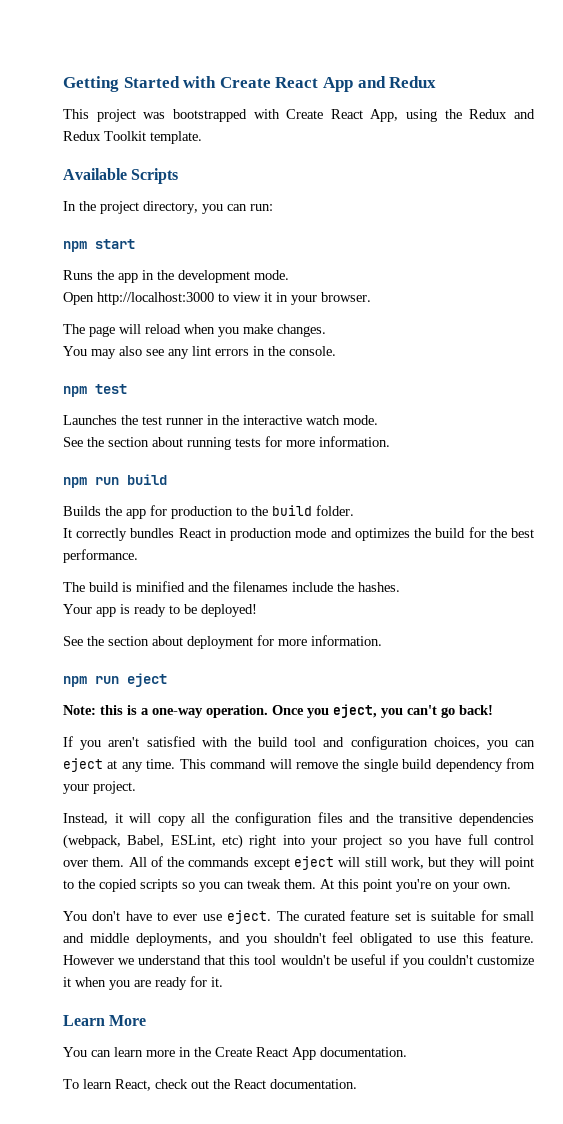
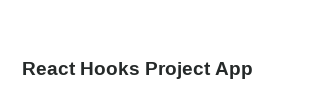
[63,76,437,92] [63,109,535,122] [63,131,202,144] [63,168,179,184] [63,201,273,214] [63,239,135,252] [63,270,289,283] [63,292,371,305] [63,324,326,337] [63,346,336,359] [63,384,127,397] [63,415,378,425] [63,436,390,450] [63,474,167,488] [63,505,354,519] [63,527,534,541] [63,549,138,563] [63,581,400,592] [63,604,257,617] [63,635,382,649] [63,673,167,687] [63,704,493,718] [63,736,535,750] [63,758,535,772] [63,781,136,794] [63,812,534,826] [63,834,534,849] [63,856,534,870] [63,879,511,892] [63,910,534,924] [63,932,535,946] [63,954,534,968] [63,976,223,990] [63,1015,147,1026] [63,1047,407,1060] [63,1079,357,1091] Getting Started with Create React App and Redux // This project was bootstrapped with Create React App, using the Redux and Redux Toolkit template. // Available Scripts // In the project directory, you can run: // npm start // Runs the app in the development mode. // Open http://localhost:3000 to view it in your browser. // The page will reload when you make changes. // You may also see any lint errors in the console. // npm test // Launches the test runner in the interactive watch mode. // See the section about running tests for more information. // npm run build // Builds the app for production to the build folder. // It correctly bundles React in production mode and optimizes the build for the best performance. // The build is minified and the filenames include the hashes. // Your app is ready to be deployed! // See the section about deployment for more information. // npm run eject // Note: this is a one-way operation. Once you eject, you can't go back! // If you aren't satisfied with the build tool and configuration choices, you can eject at any time. This command will remove the single build dependency from your project. // Instead, it will copy all the configuration files and the transitive dependencies (webpack, Babel, ESLint, etc) right into your project so you have full control over them. All of the commands except eject will still work, but they will point to the copied scripts so you can tweak them. At this point you're on your own. // You don't have to ever use eject. The curated feature set is suitable for small and middle deployments, and you shouldn't feel obligated to use this feature. However we understand that this tool wouldn't be useful if you couldn't customize it when you are ready for it. // Learn More // You can learn more in the Create React App documentation. // To learn React, check out the React documentation. -> [22,62,254,79] React Hooks Project App

